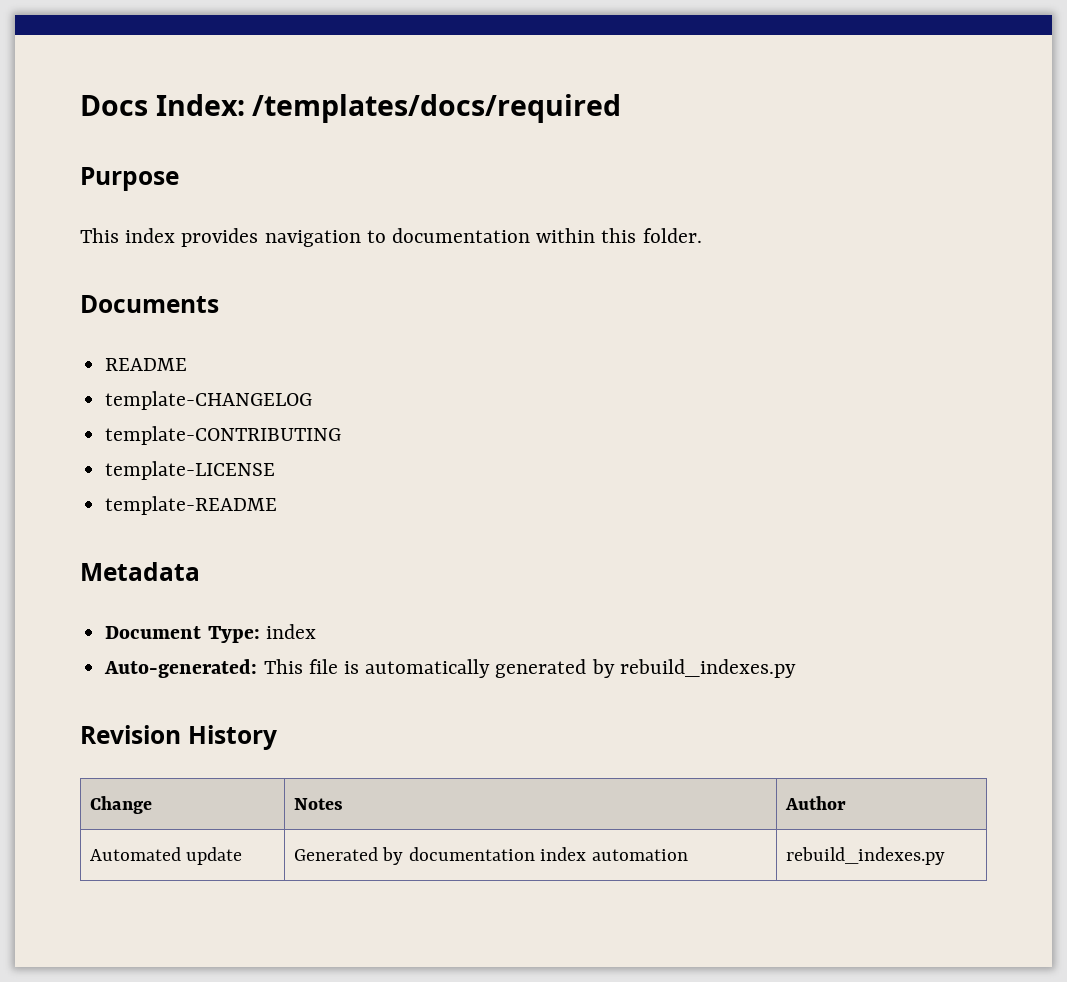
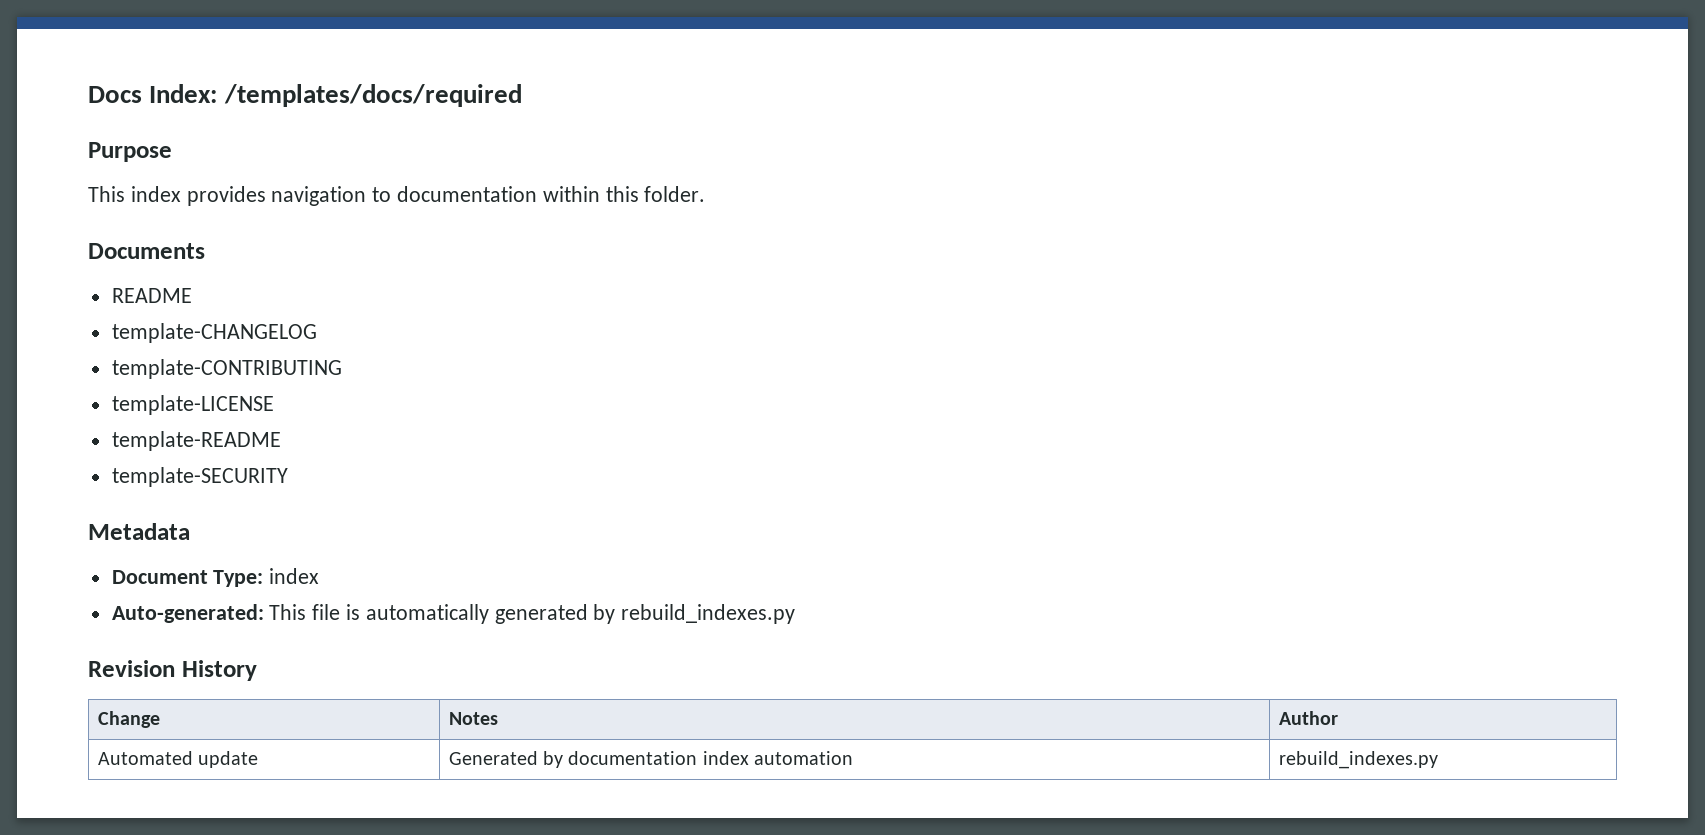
(278, 505) none -> [111,467,288,487] // template-SECURITY

